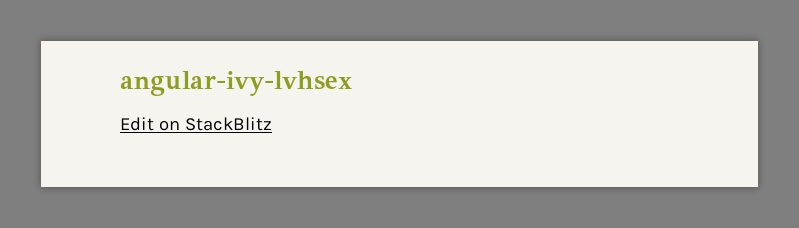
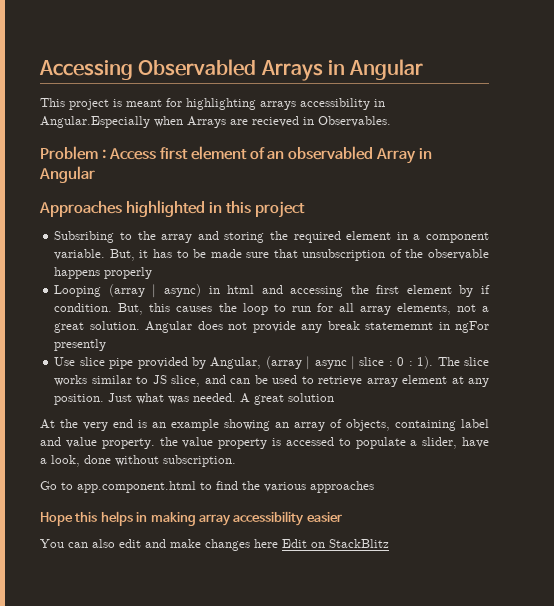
[120,71,352,96] angular-ivy-lvhsex // -> [39,59,424,81] [40,98,385,110] [40,116,391,128] [40,146,433,164] [39,166,95,183] [39,200,305,218] [54,231,489,243] [54,249,490,261] [54,267,153,279] [54,284,491,298] [54,303,490,315] [54,321,490,333] [54,339,107,351] [54,356,489,370] [54,375,489,387] [54,393,335,405] [40,419,489,431] [40,437,489,449] [40,455,236,467] [40,481,374,493] [40,511,342,526] [40,539,278,551] Accessing Observabled Arrays in Angular // This project is meant for highlighting arrays accessibility in Angular.Especially when Arrays are recieved in Observables. // Problem : Access first element of an observabled Array in Angular // Approaches highlighted in this project // Subsribing to the array and storing the required element in a component variable. But, it has to be made sure that unsubscription of the observable happens properly // Looping (array | async) in html and accessing the first element by if condition. But, this causes the loop to run for all array elements, not a great solution. Angular does not provide any break statememnt in ngFor presently // Use slice pipe provided by Angular, (array | async | slice : 0 : 1). The slice works similar to JS slice, and can be used to retrieve array element at any position. Just what was needed. A great solution // At the very end is an example showing an array of objects, containing label and value property. the value property is accessed to populate a slider, have a look, done without subscription. // Go to app.component.html to find the various approaches // Hope this helps in making array accessibility easier // You can also edit and make changes here

